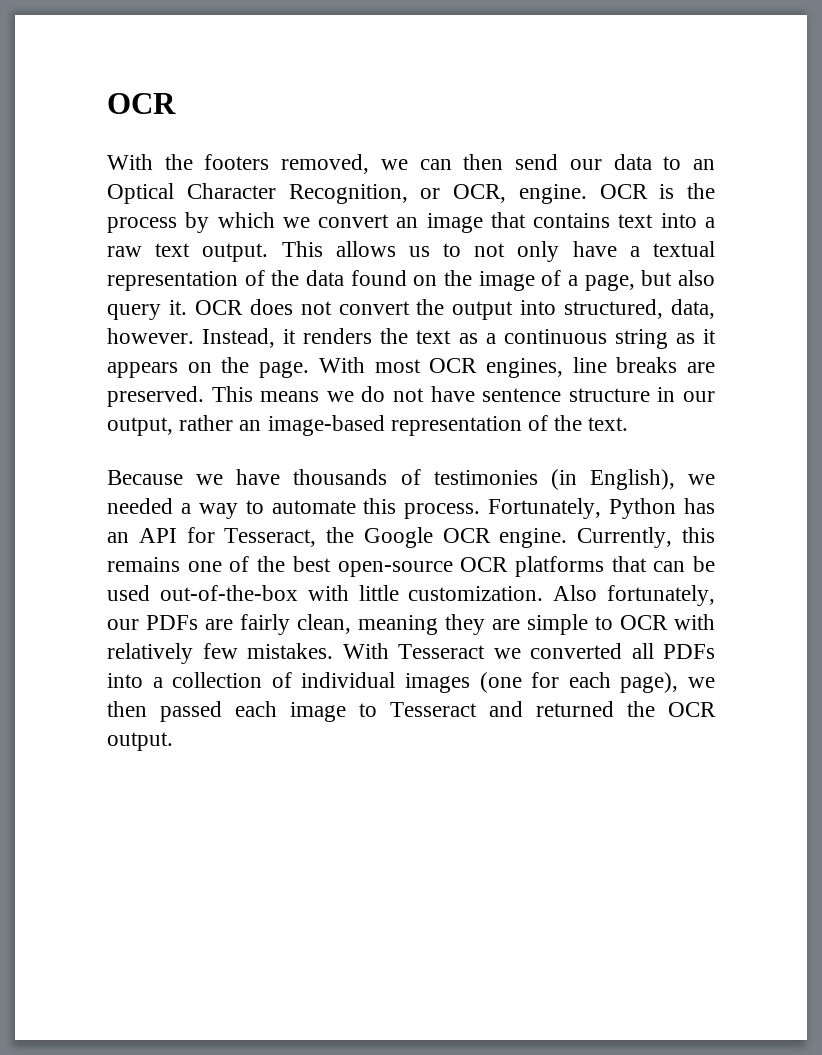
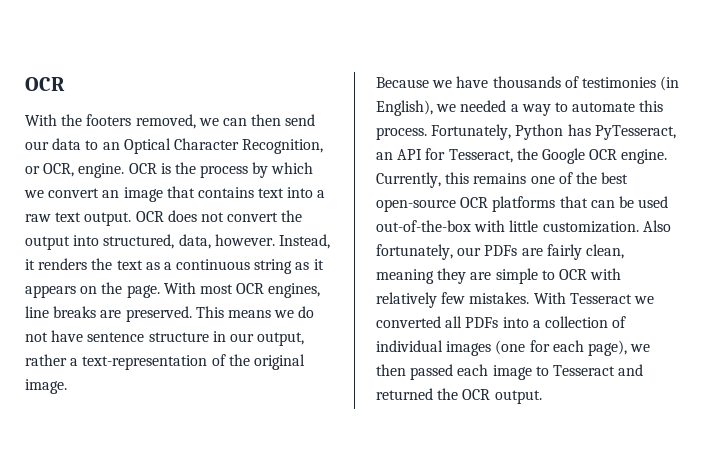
[281,241,715,262] [107,270,715,291] [107,300,187,320] This allows us to not only have a textual representation of the data found on the image of a page, but also query it. -> (132, 219) none
[239,415,629,436] an image-based representation of the text. -> [70,354,305,370] [25,379,67,394] a text-representation of the original image.
(716, 506) none -> [594,125,676,140] PyTesseract,

